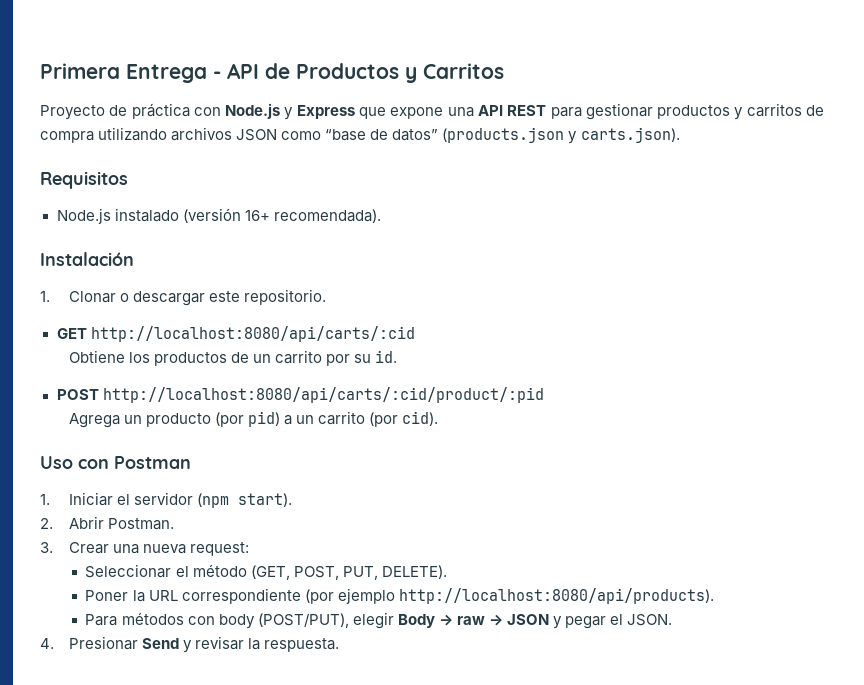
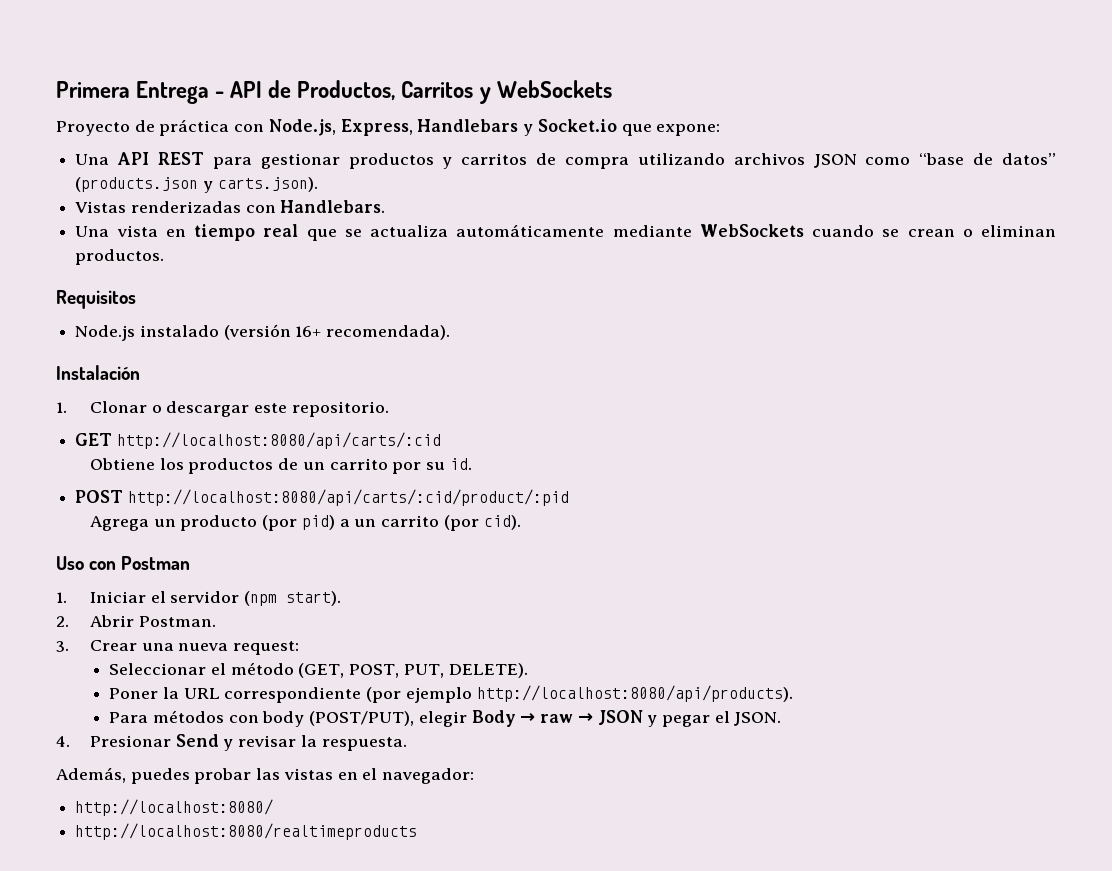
[296,63,504,83] Productos y Carritos -> [297,80,612,104] Productos, Carritos y WebSockets
[225,103,474,120] Node.js y Express que expone una -> [268,119,721,136] [75,154,110,165] Node.js, Express, Handlebars y Socket.io que expone: // Una
(680, 135) none -> [75,200,386,213] [75,224,1056,241] [75,249,165,265] // Vistas renderizadas con Handlebars. // Una vista en tiempo real que se actualiza automáticamente mediante WebSockets cuando se crean o eliminan productos.
(340, 645) none -> [56,767,475,784] [75,799,274,816] [75,823,418,840] // Además, puedes probar las vistas en el navegador: // http://localhost:8080/ // http://localhost:8080/realtimeproducts

